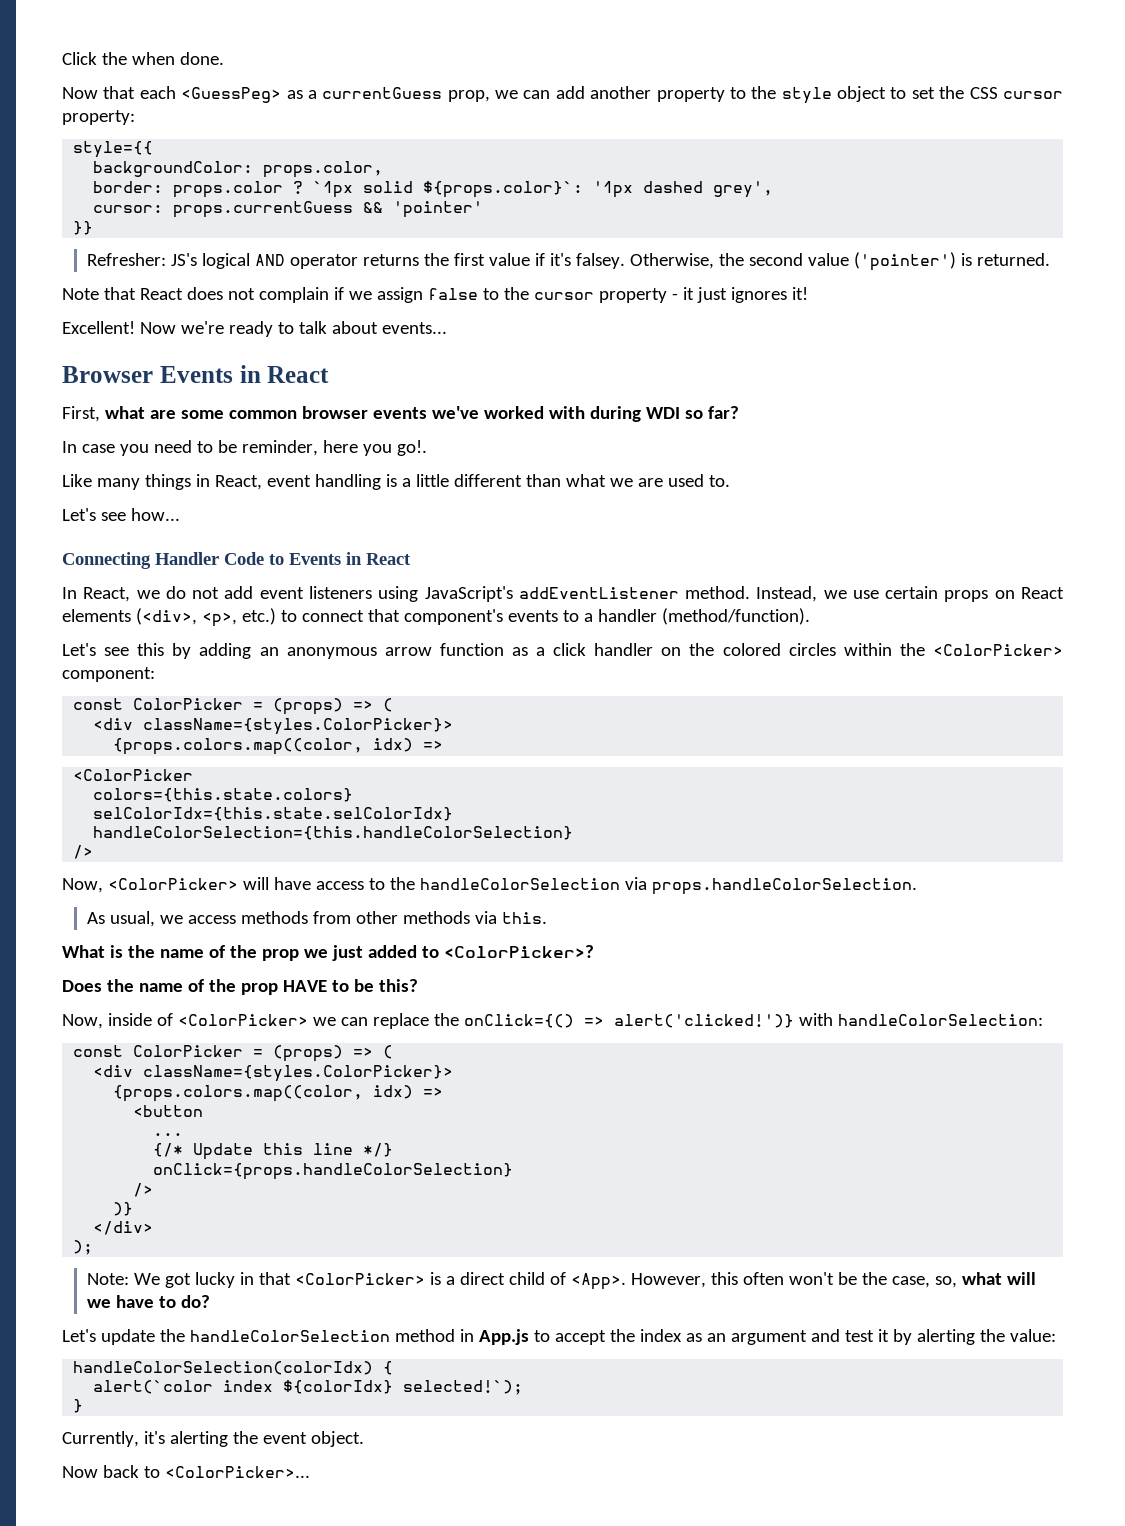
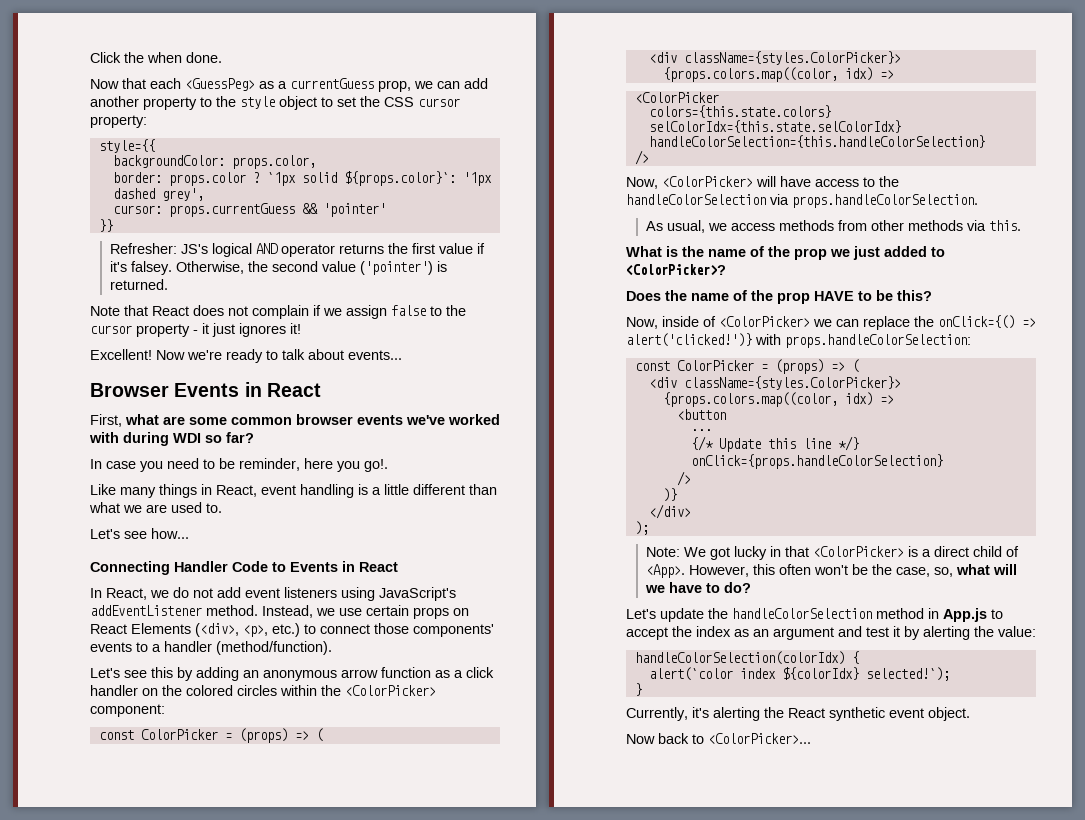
[62,609,131,622] elements -> [131,623,191,634] Elements
[367,609,503,625] that component's -> [374,623,494,637] those components'
[837,1014,1043,1026] handleColorSelection: -> [785,334,971,348] props.handleColorSelection:
(258, 1437) none -> [788,707,885,721] React synthetic

